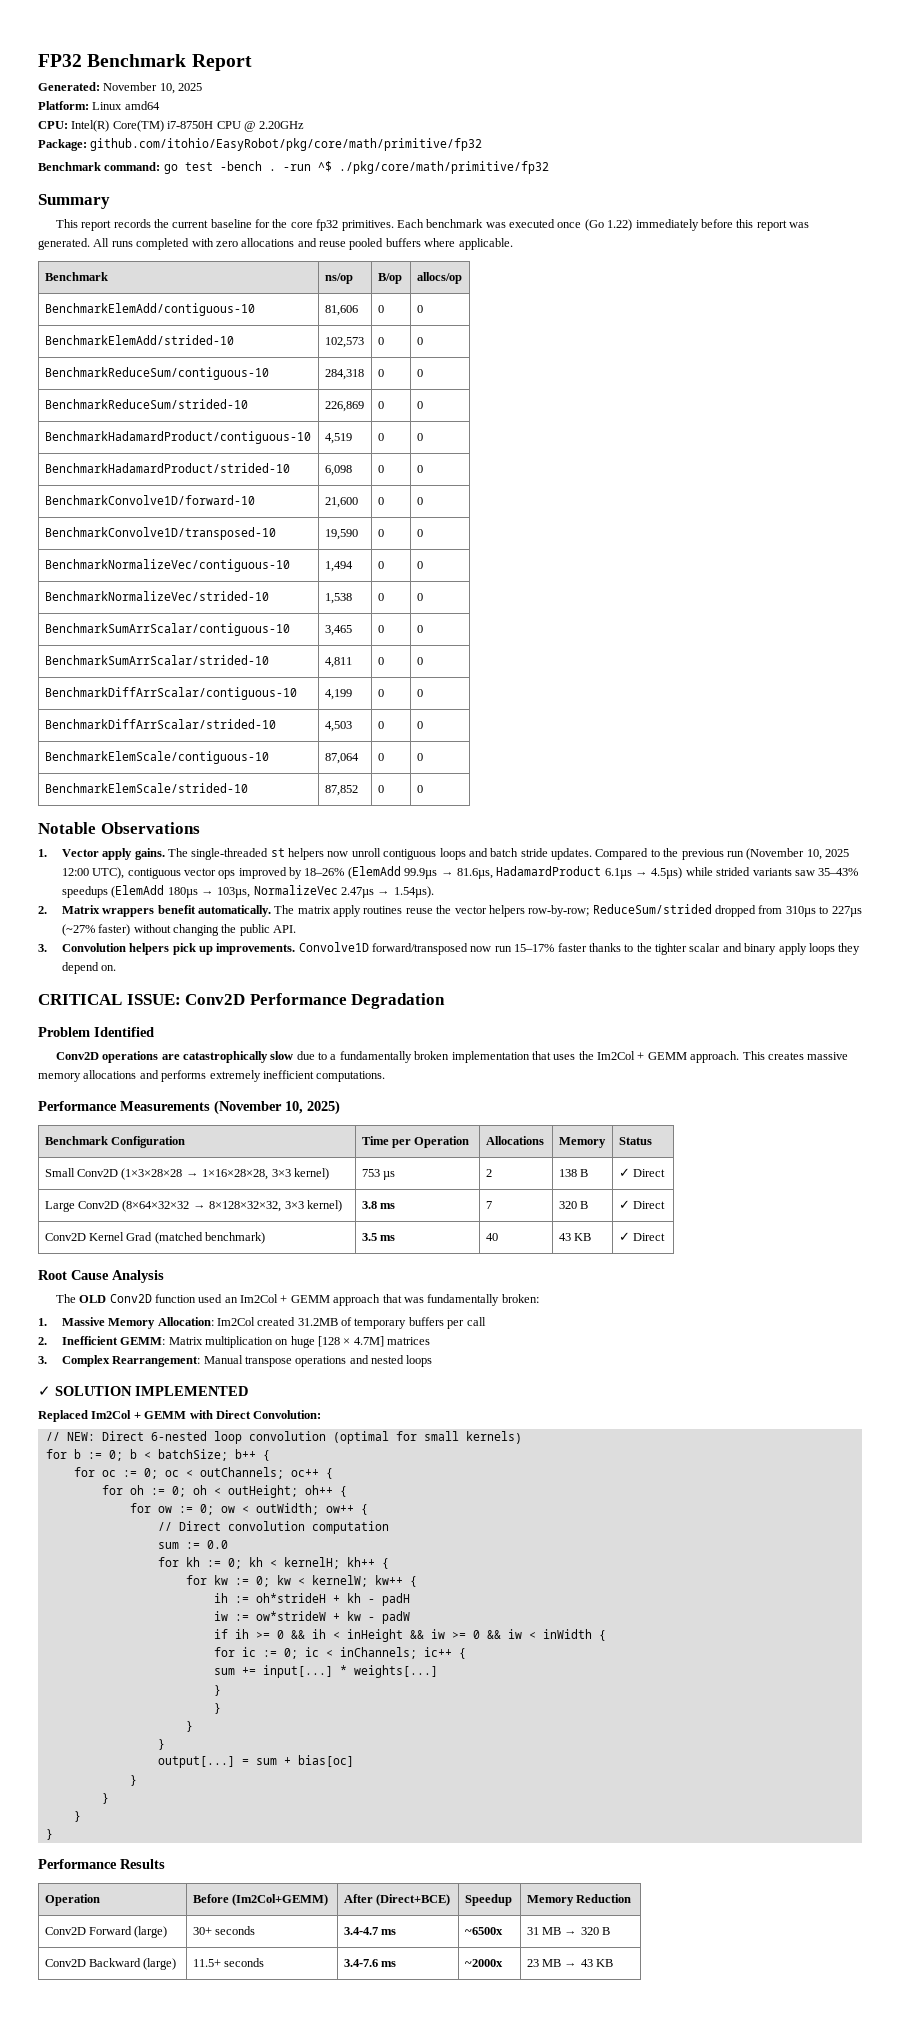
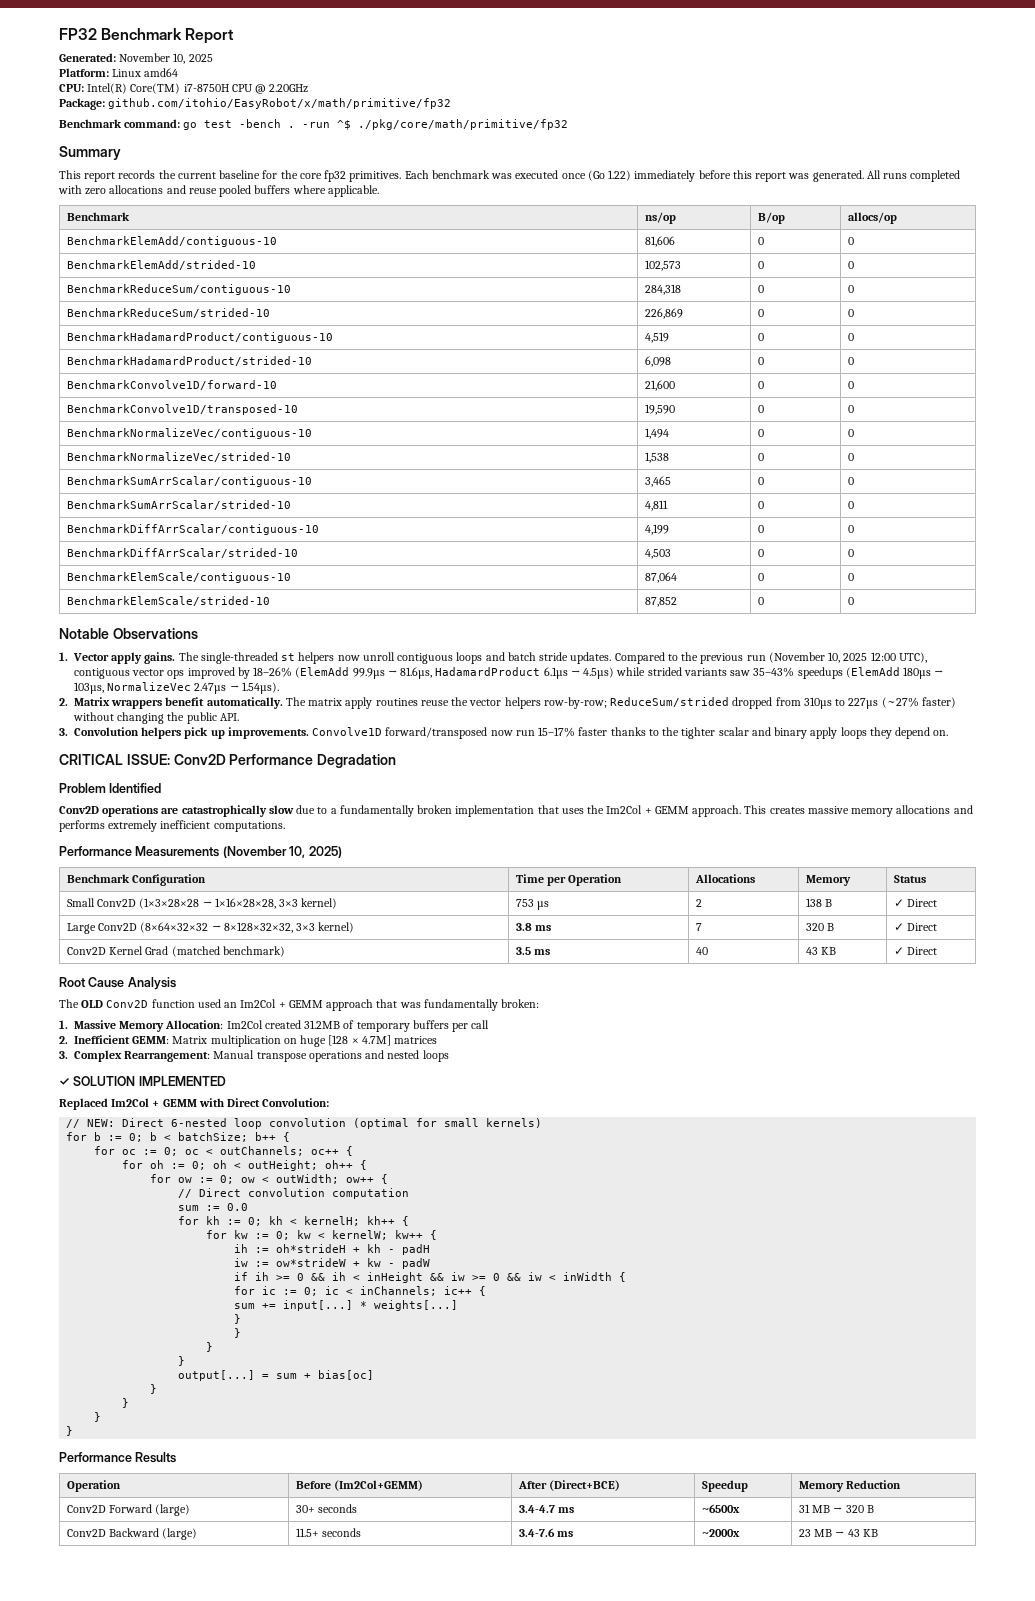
[90,138,483,151] github.com/itohio/EasyRobot/pkg/core/math/primitive/fp32 -> [108,98,452,109] github.com/itohio/EasyRobot/x/math/primitive/fp32

